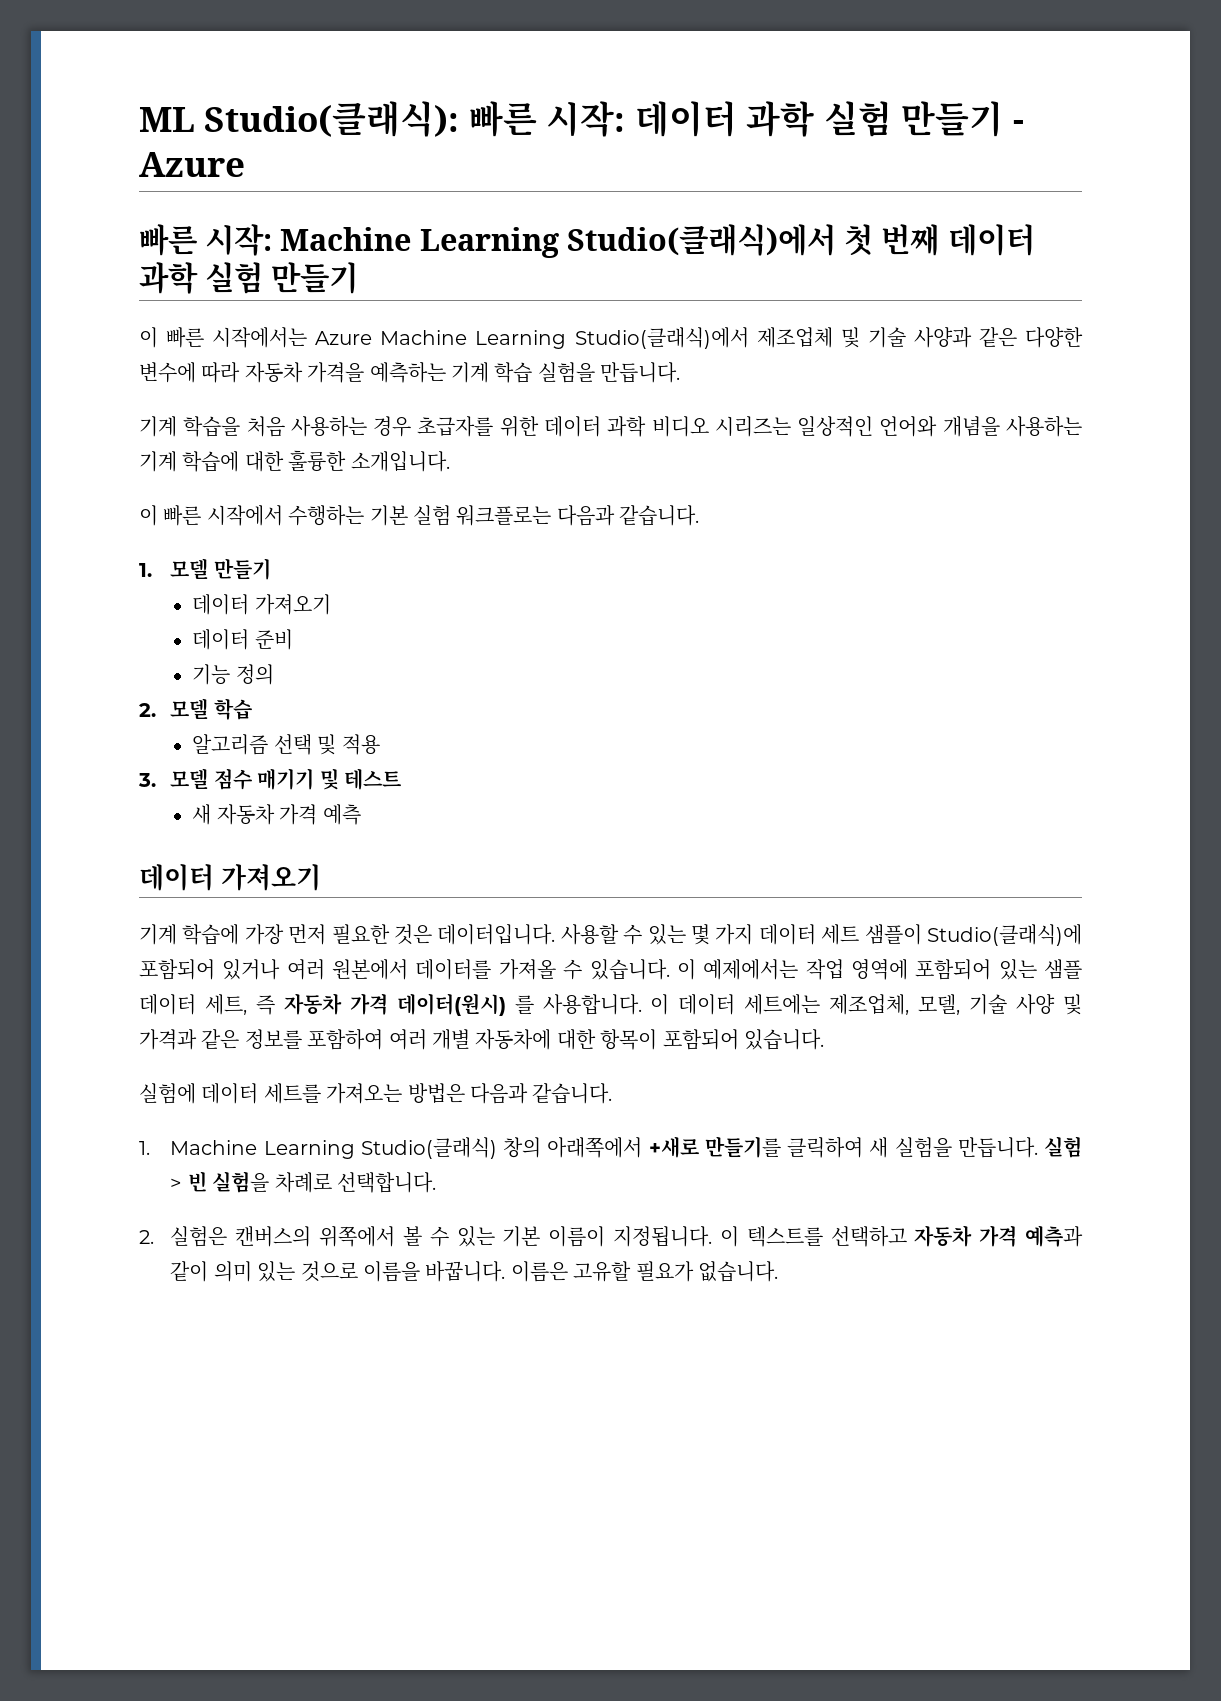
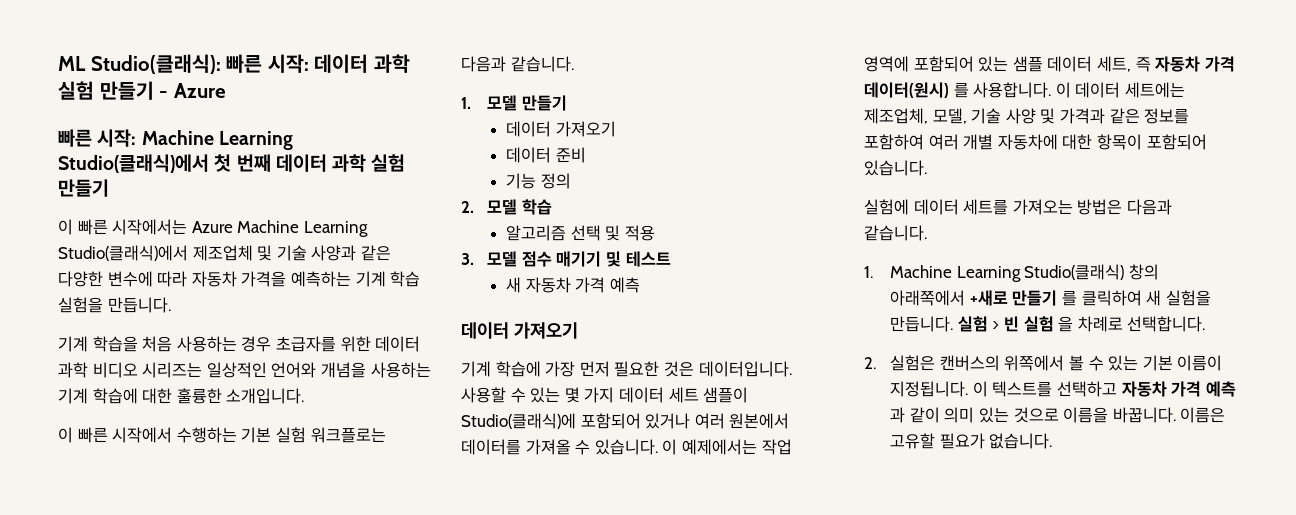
[704,1136,781,1158] 만들기를 -> [1012,290,1078,306] 만들기 를
[212,1171,270,1193] 실험을 -> [1023,316,1074,332] 실험 을
[1025,1225,1083,1247] 예측과 -> [1205,381,1236,397] [890,407,906,423] 예측 과

